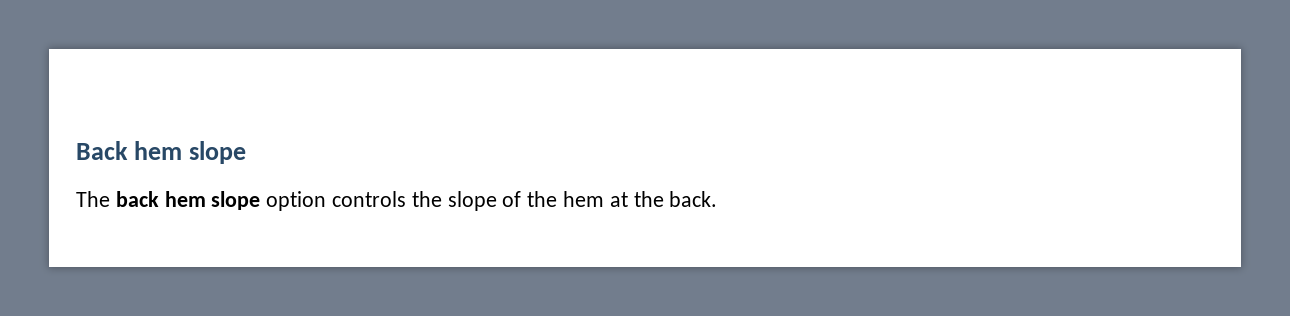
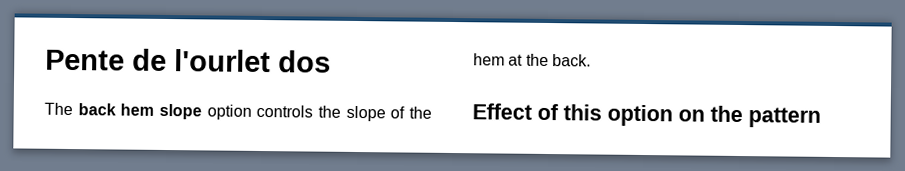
[76,141,247,164] Back hem slope -> [45,48,331,73] Pente de l'ourlet dos
(718, 199) none -> [472,103,821,128] // Effect of this option on the pattern

